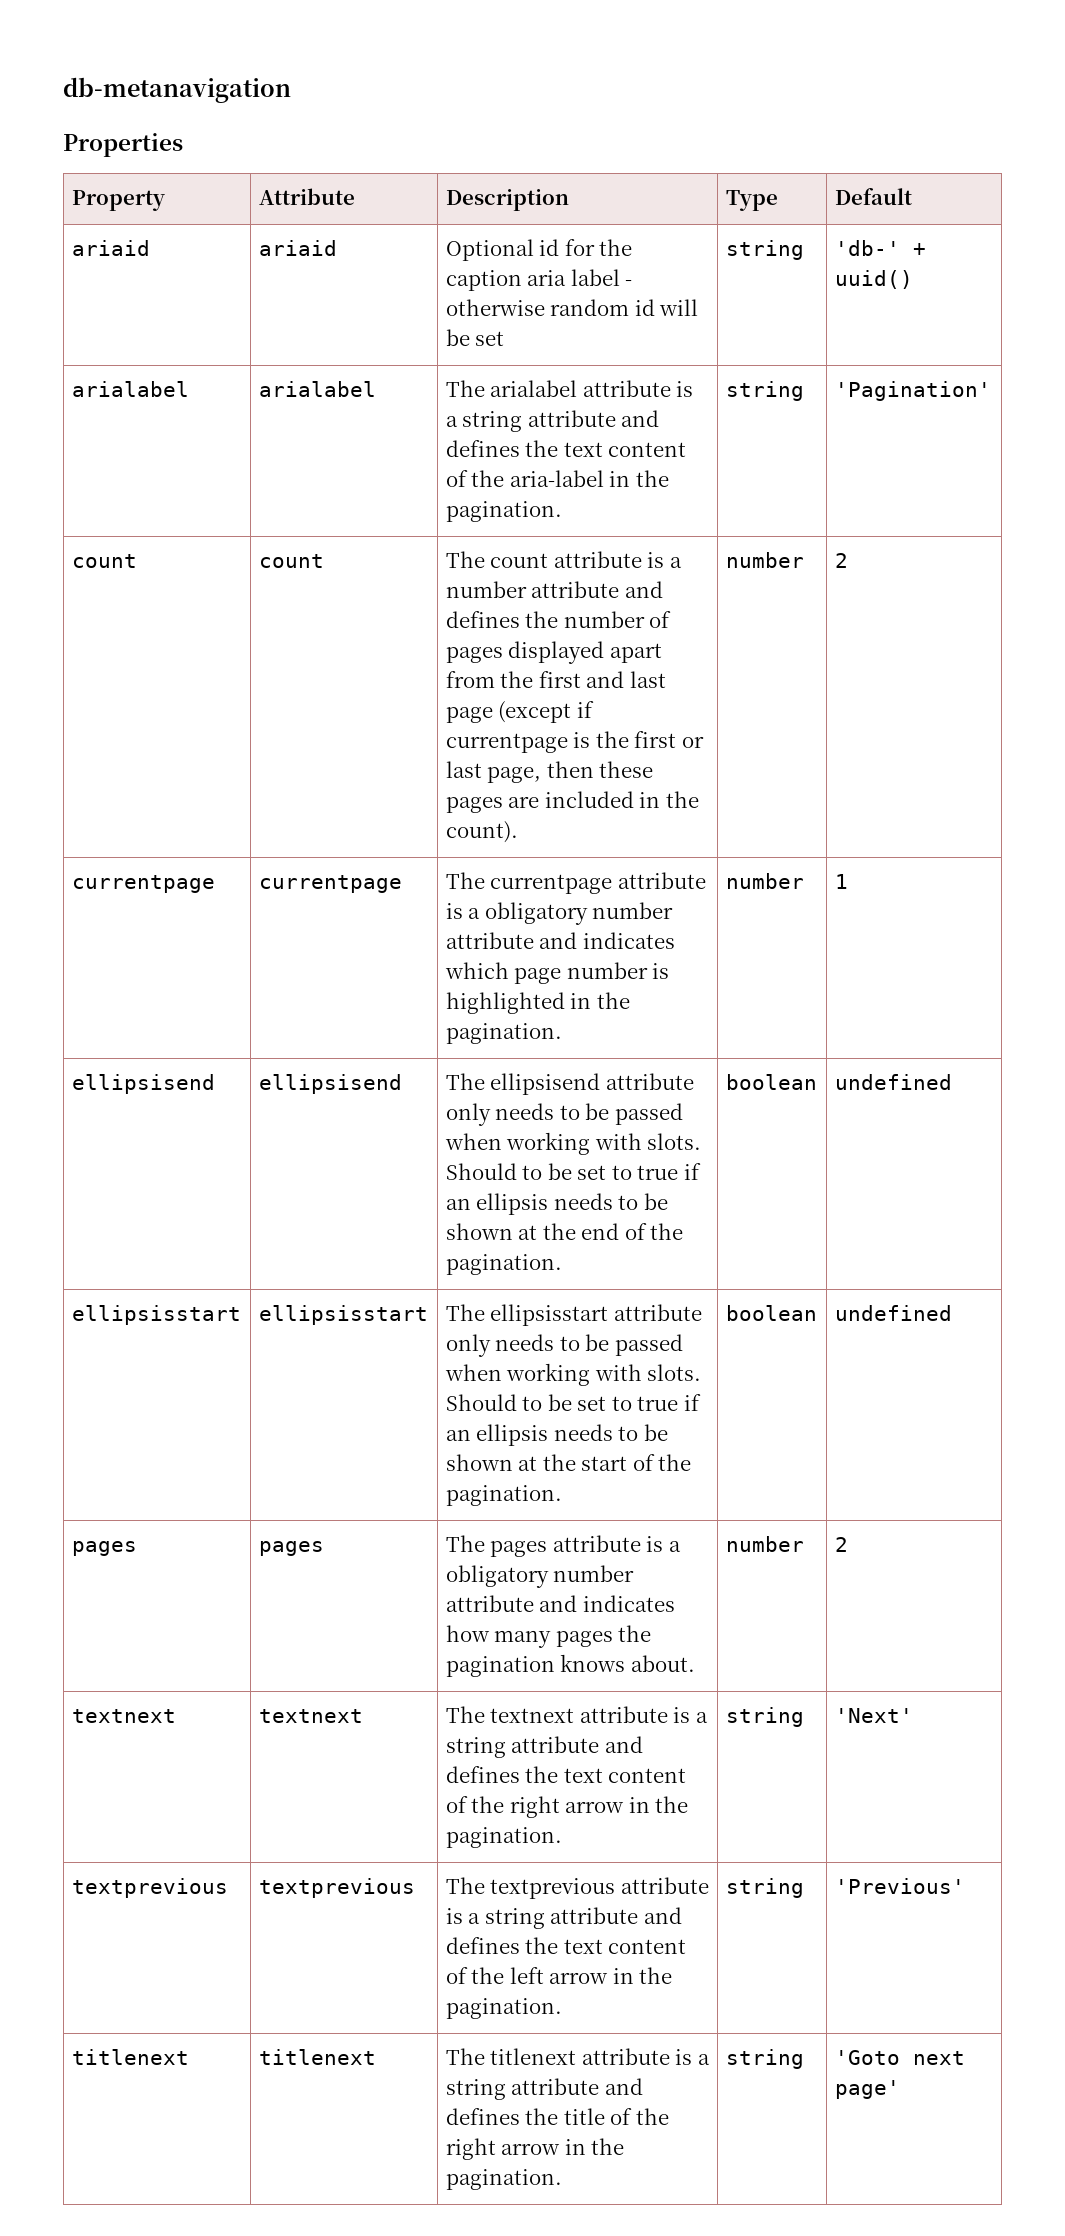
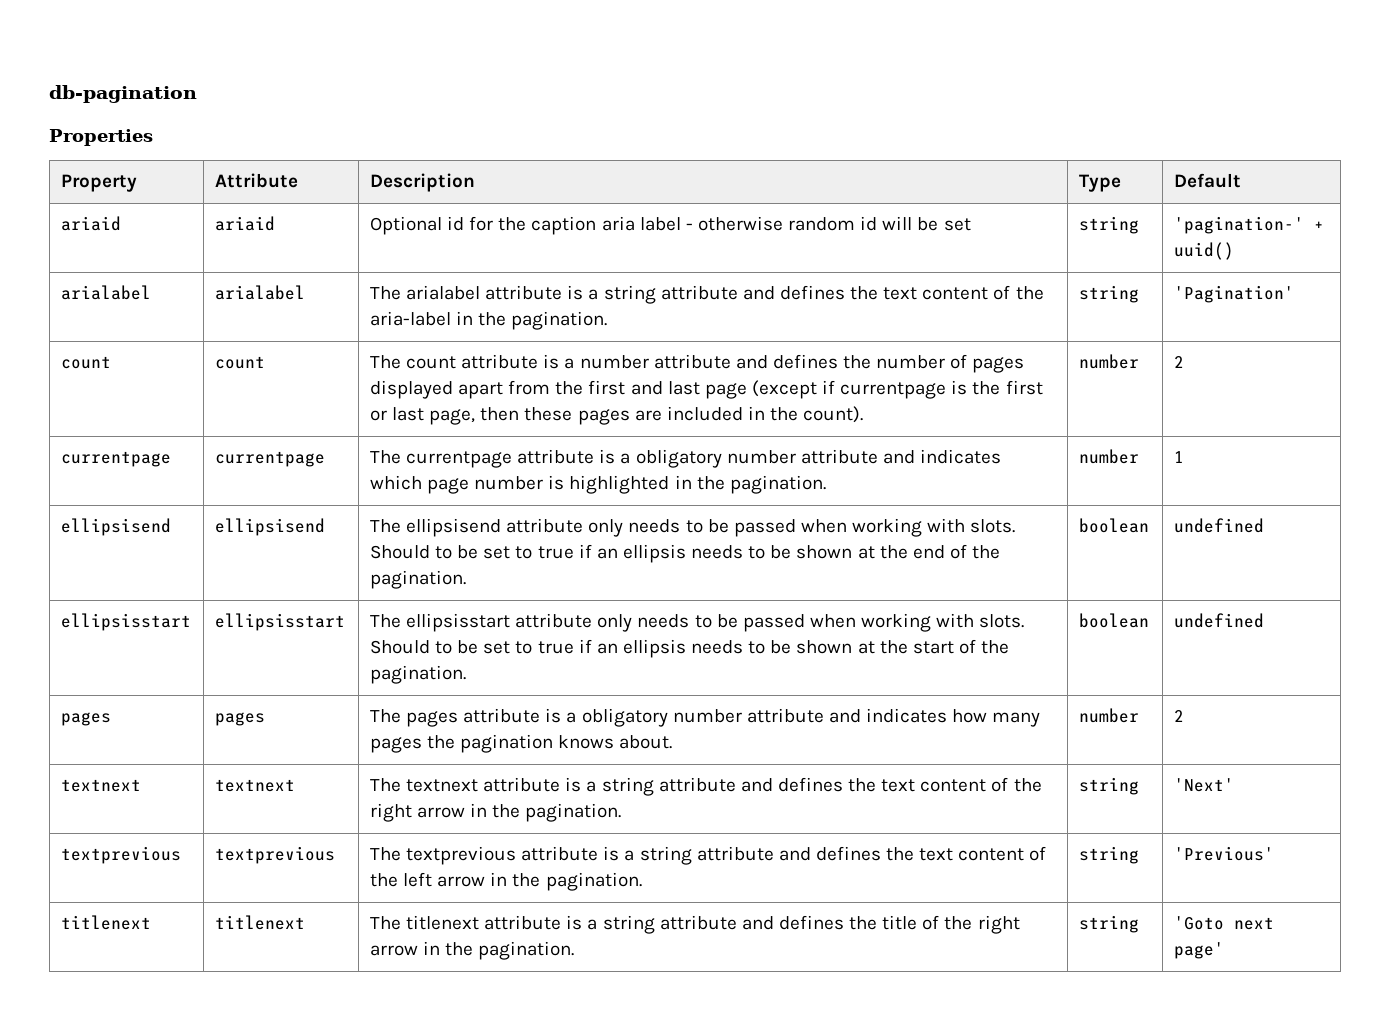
[63,77,291,103] db-metanavigation -> [49,85,197,103] db-pagination
[834,240,900,256] 'db-' -> [1173,216,1304,234] 'pagination-'

